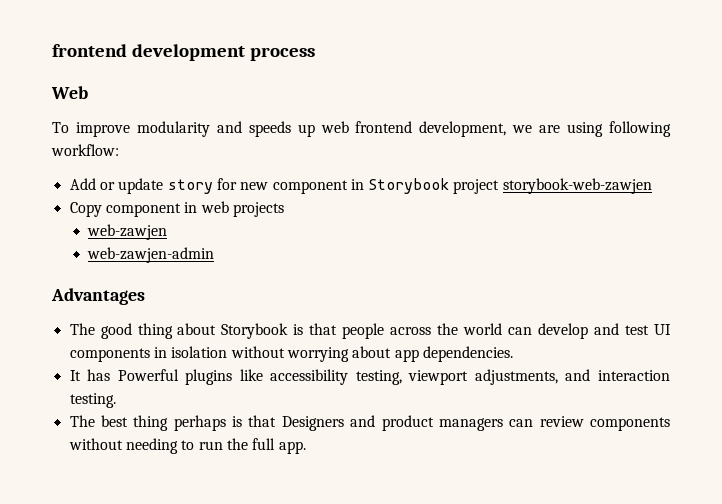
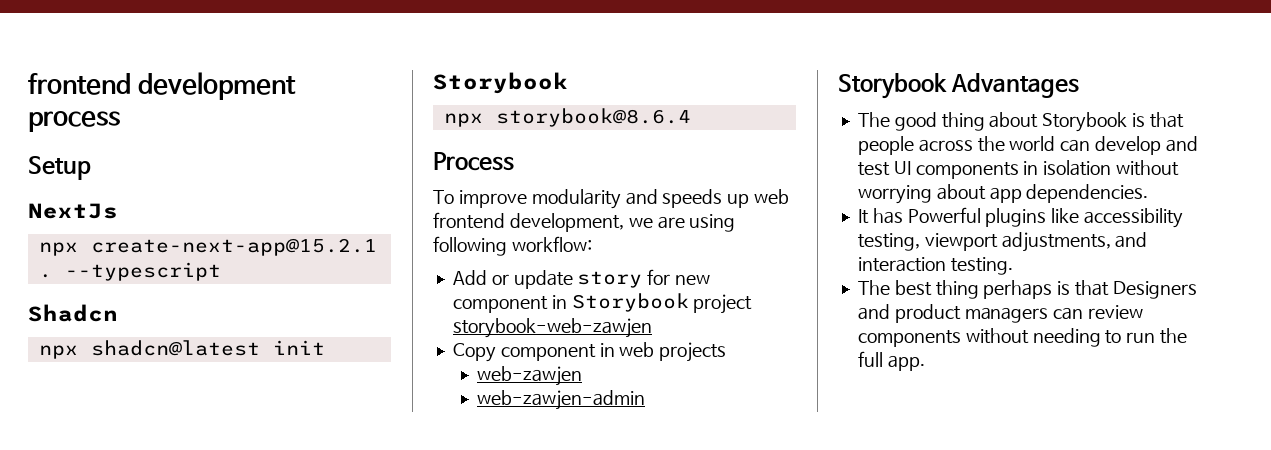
[51,86,88,99] Web -> [28,156,91,180] [28,203,118,219] [38,238,377,256] [38,262,221,281] [28,304,118,322] [38,340,325,359] [433,72,568,94] [443,108,691,127] [433,152,514,171] Setup // NextJs // npx create-next-app@15.2.1 . --typescript // Shadcn // npx shadcn@latest init // Storybook // npx storybook@8.6.4 // Process
(215, 255) none -> [838,73,947,99] Storybook

